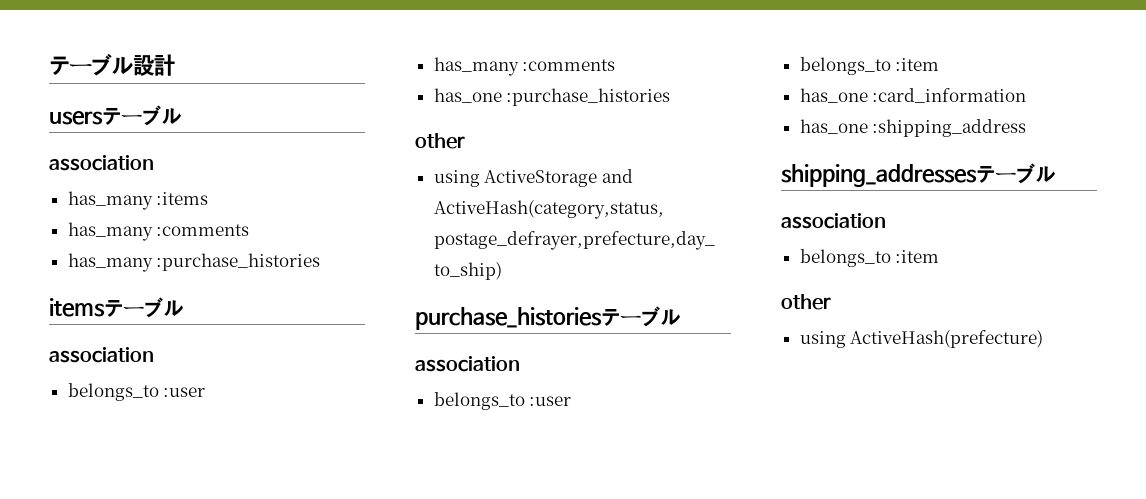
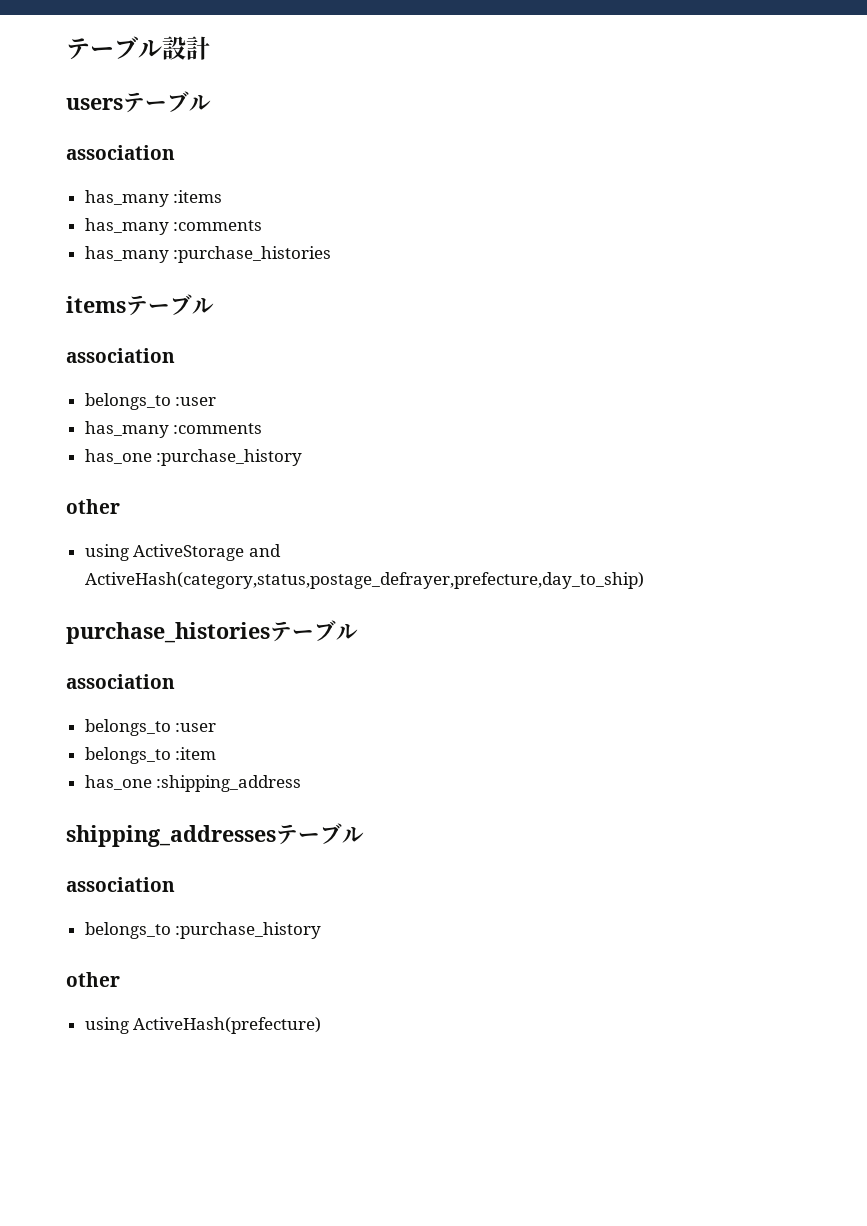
[506,88,671,106] :purchase_histories -> [156,449,303,466] :purchase_history
[799,88,1027,103] // has_one :card_information -> (217, 753) none
[895,250,940,263] :item -> [175,922,322,939] :purchase_history

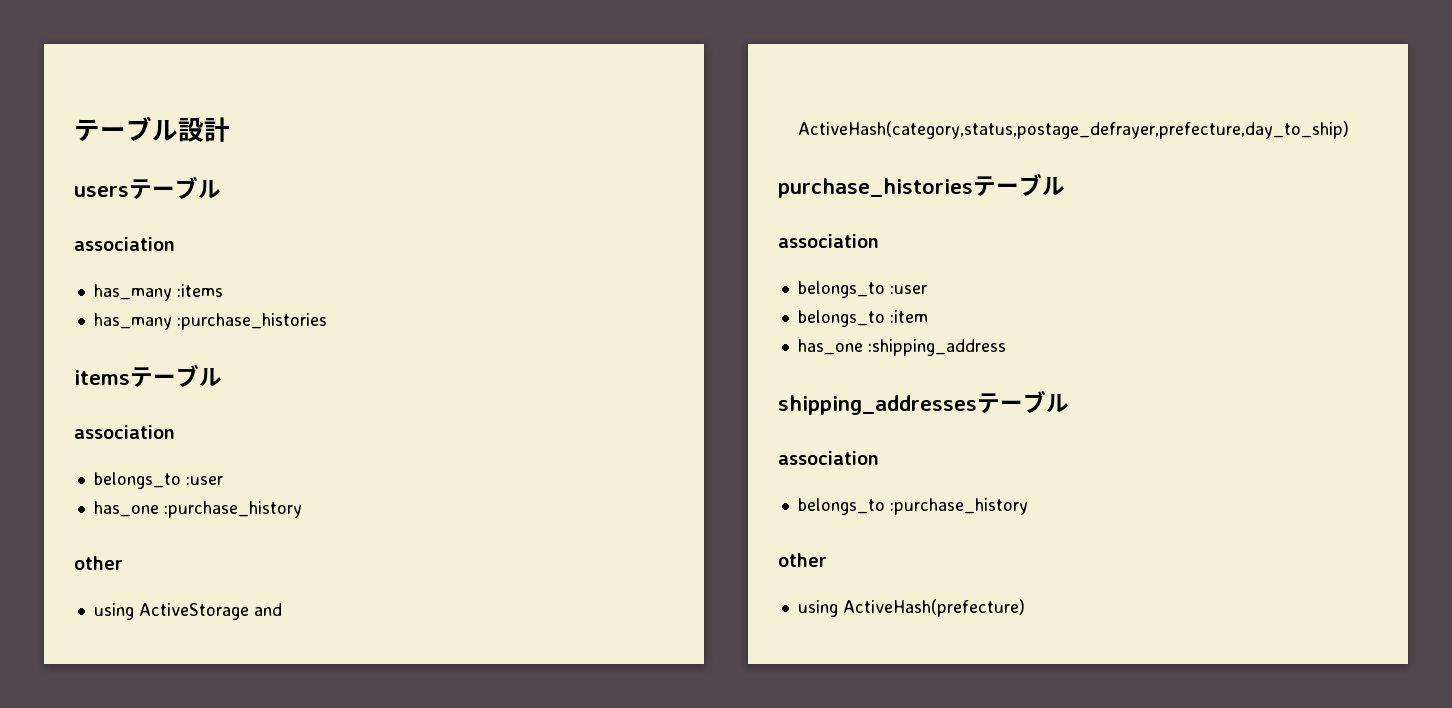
[84,218,263,235] // has_many :comments -> (223, 290) none
[84,421,263,438] // has_many :comments -> (223, 480) none

